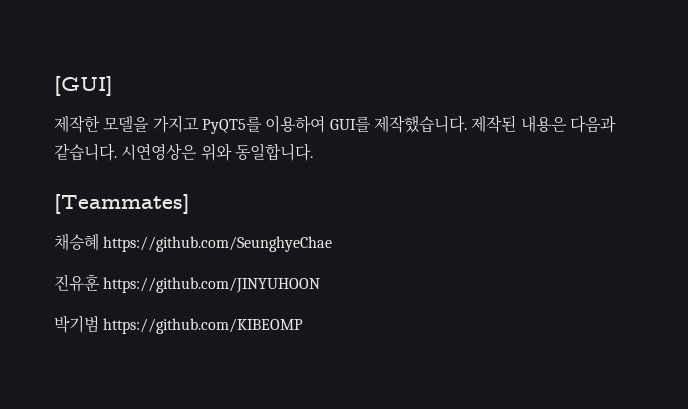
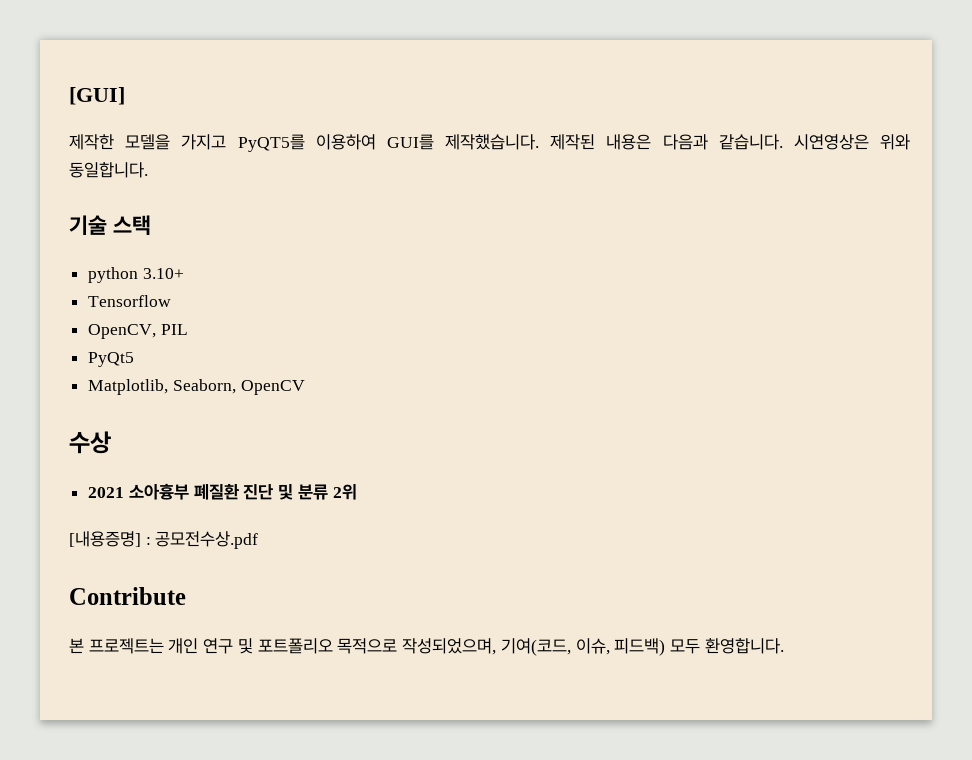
[54,194,190,214] [54,233,333,252] [54,274,321,293] [54,315,304,334] [Teammates] // 채승혜 https://github.com/SeunghyeChae // 진유훈 https://github.com/JINYUHOON // 박기범 https://github.com/KIBEOMP -> [69,215,151,235] [88,267,184,283] [88,295,172,307] [88,324,188,339] [88,352,135,367] [88,379,305,395] [69,431,111,454] [88,483,357,500] [69,531,259,549] [69,587,186,605] [69,638,784,656] 기술 스택 // python 3.10+ // Tensorflow // OpenCV, PIL // PyQt5 // Matplotlib, Seaborn, OpenCV // 수상 // 2021 소아흉부 폐질환 진단 및 분류 2위 // [내용증명] : 공모전수상.pdf // Contribute // 본 프로젝트는 개인 연구 및 포트폴리오 목적으로 작성되었으며, 기여(코드, 이슈, 피드백) 모두 환영합니다.

